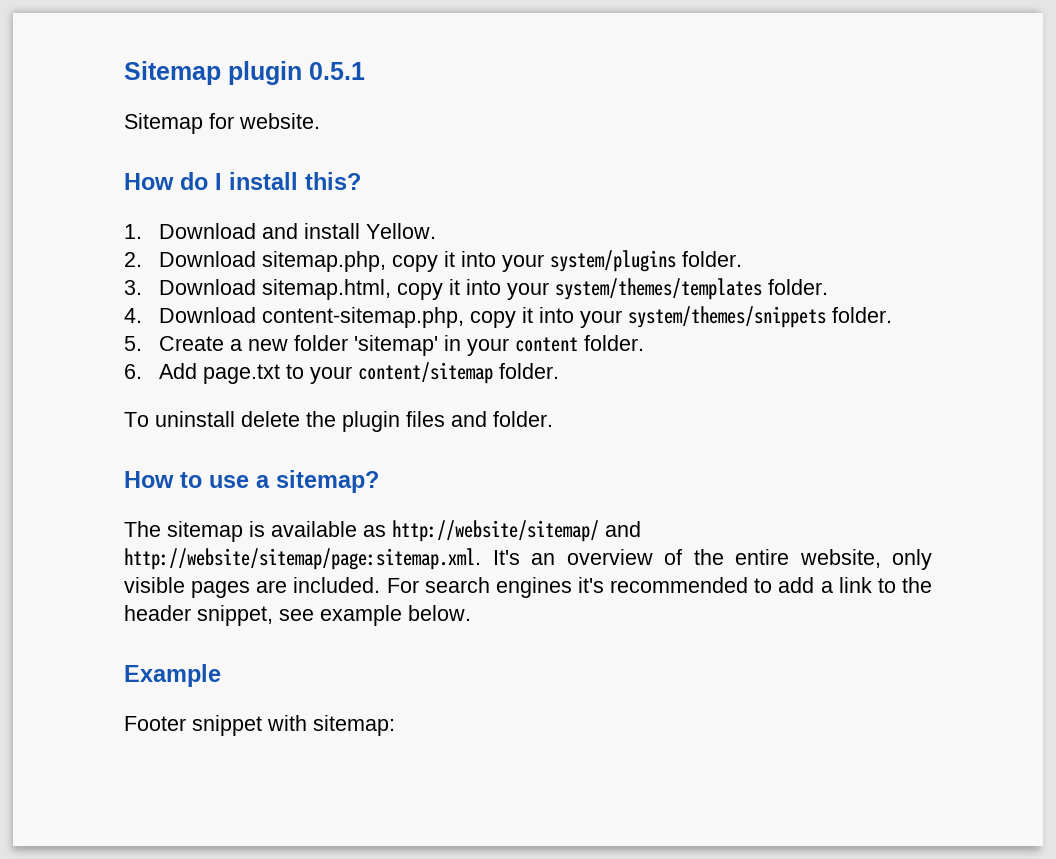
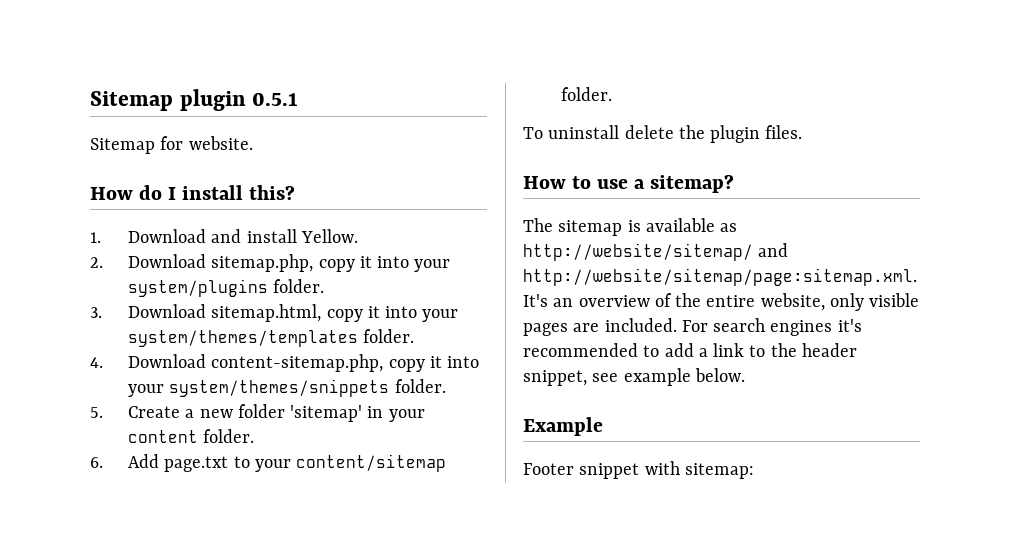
[406,411,553,427] files and folder. -> [765,125,803,139] files.

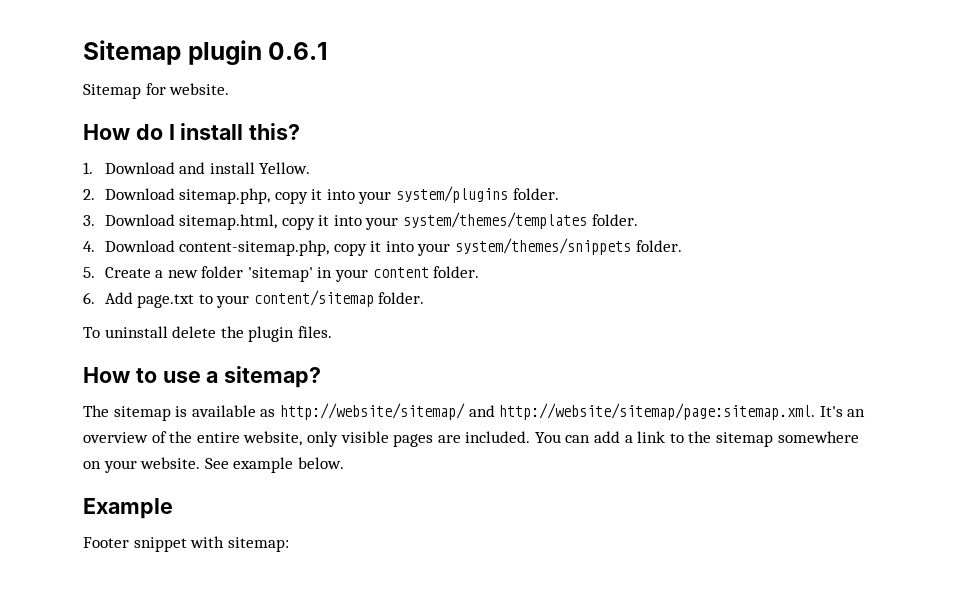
[252,92,299,106] 0.5.1 -> [268,42,329,60] 0.6.1
[681,318,862,336] [523,343,660,357] For search engines it's recommended to -> [534,432,591,443] You can
[801,343,857,357] [523,370,619,386] header snippet, see -> [716,431,859,447] [83,457,229,473] sitemap somewhere on your website. See

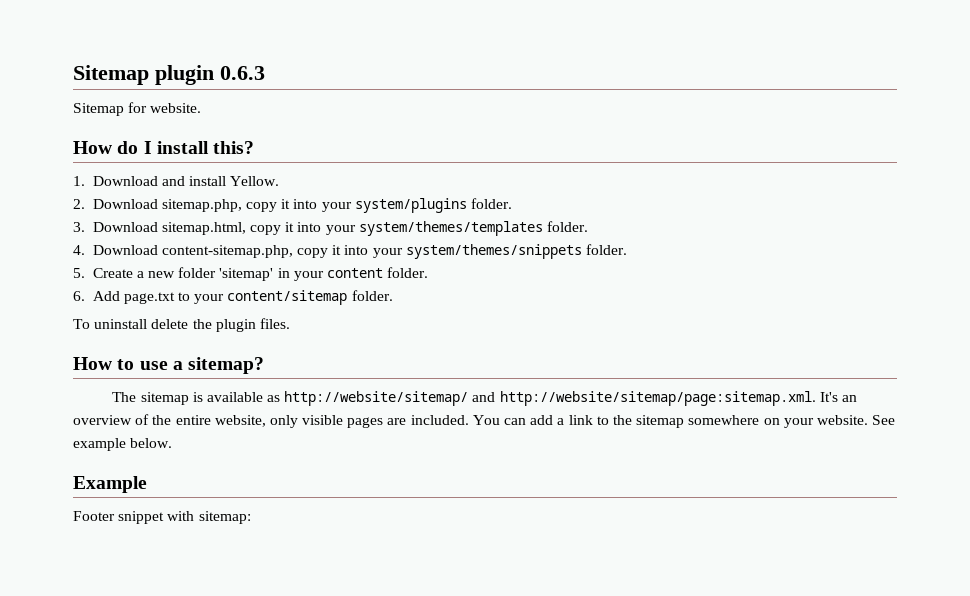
[268,42,329,60] 0.6.1 -> [220,66,265,80] 0.6.3

